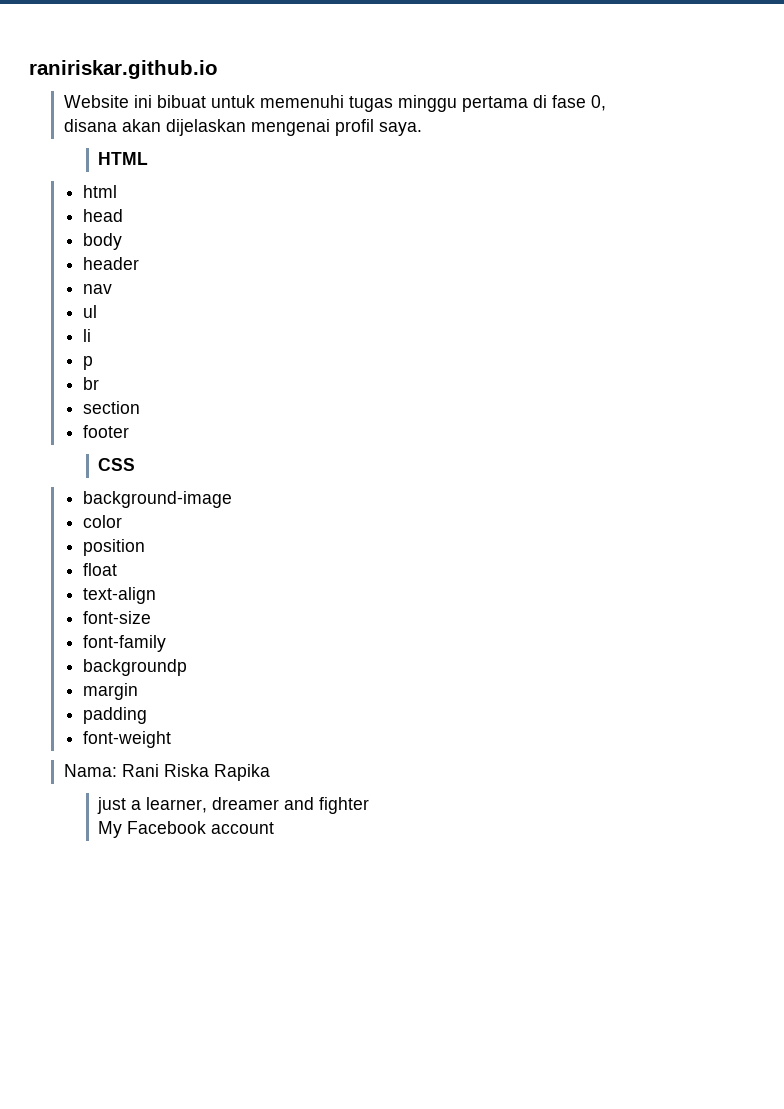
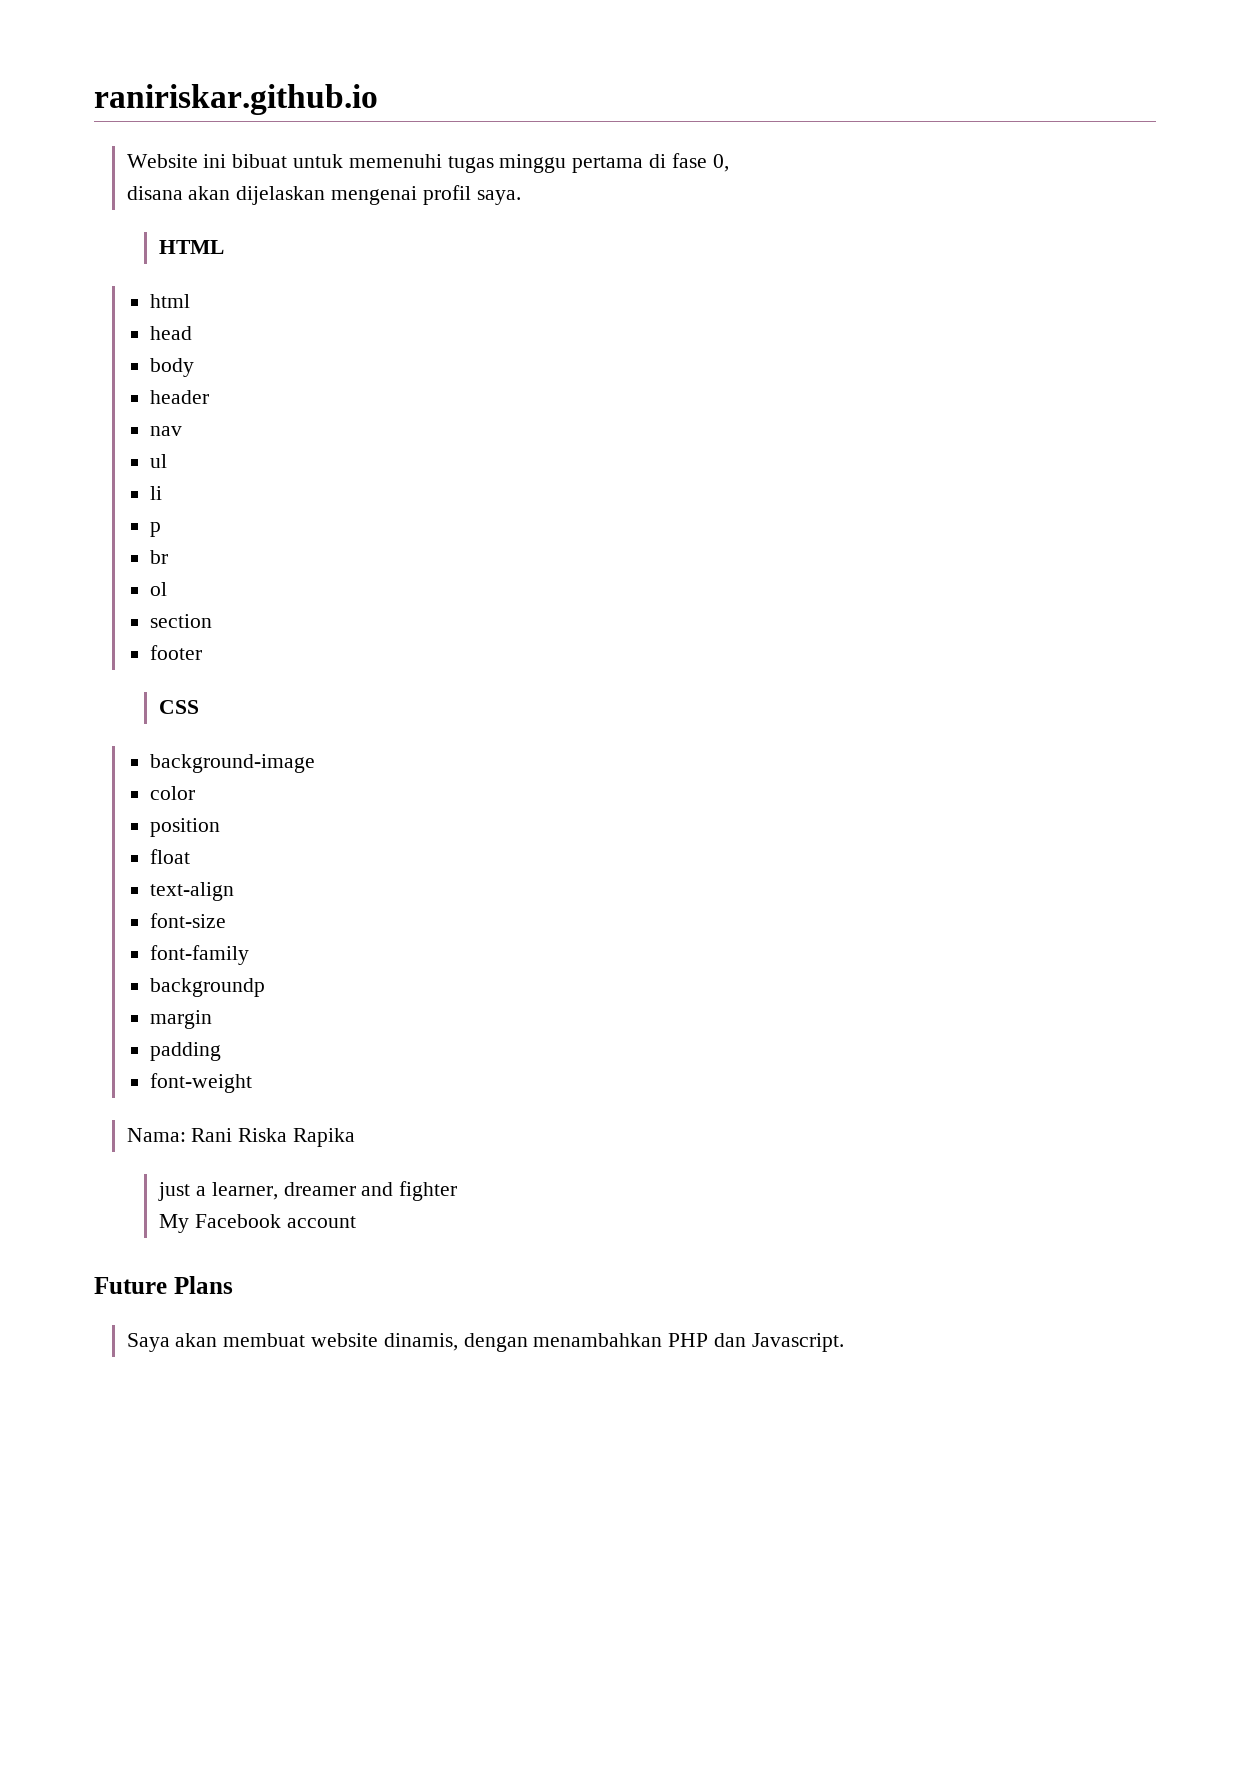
(99, 383) none -> [150,582,168,596] // ol
(275, 828) none -> [94,1276,233,1294] [126,1333,844,1352] // Future Plans // Saya akan membuat website dinamis, dengan menambahkan PHP dan Javascript.

